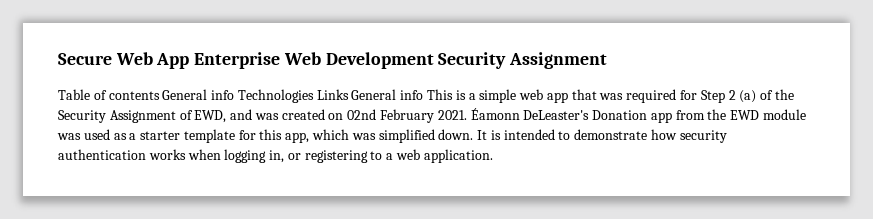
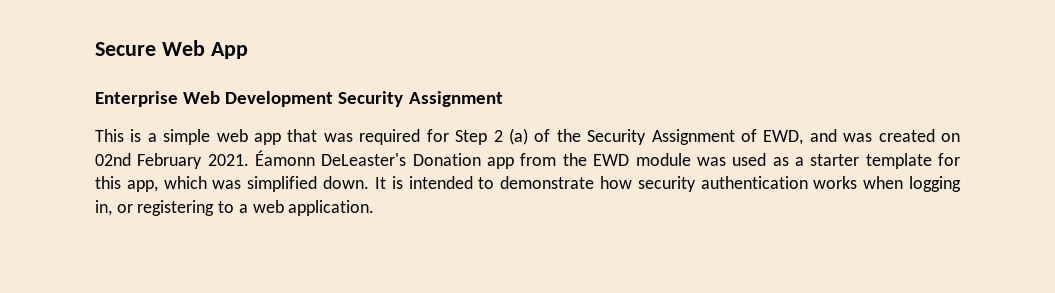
(190, 61) none -> (248, 50) //
[58,89,424,103] Table of contents General info Technologies Links General info -> (503, 99) none

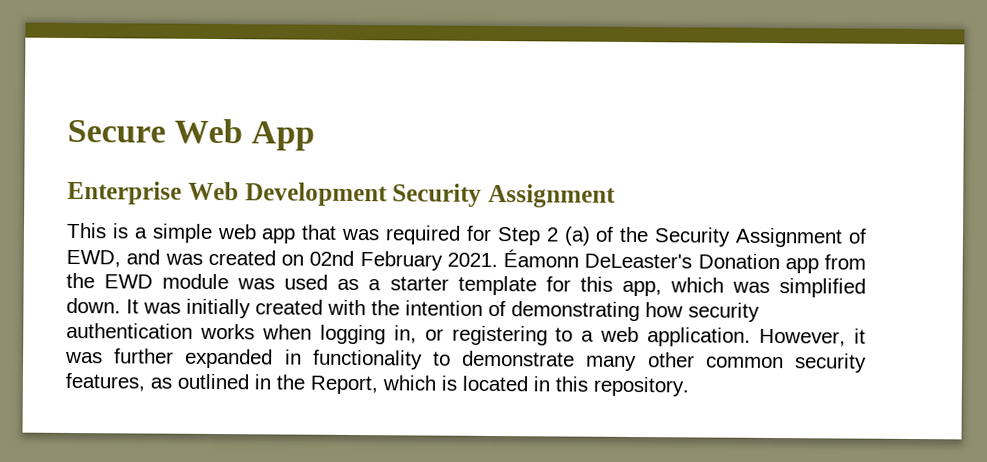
[391,176,595,189] is intended to demonstrate -> [143,298,640,322] was initially created with the intention of demonstrating
(375, 208) none -> [759,328,866,347] [65,348,868,373] [65,372,689,397] However, it was further expanded in functionality to demonstrate many other common security features, as outlined in the Report, which is located in this repository.

